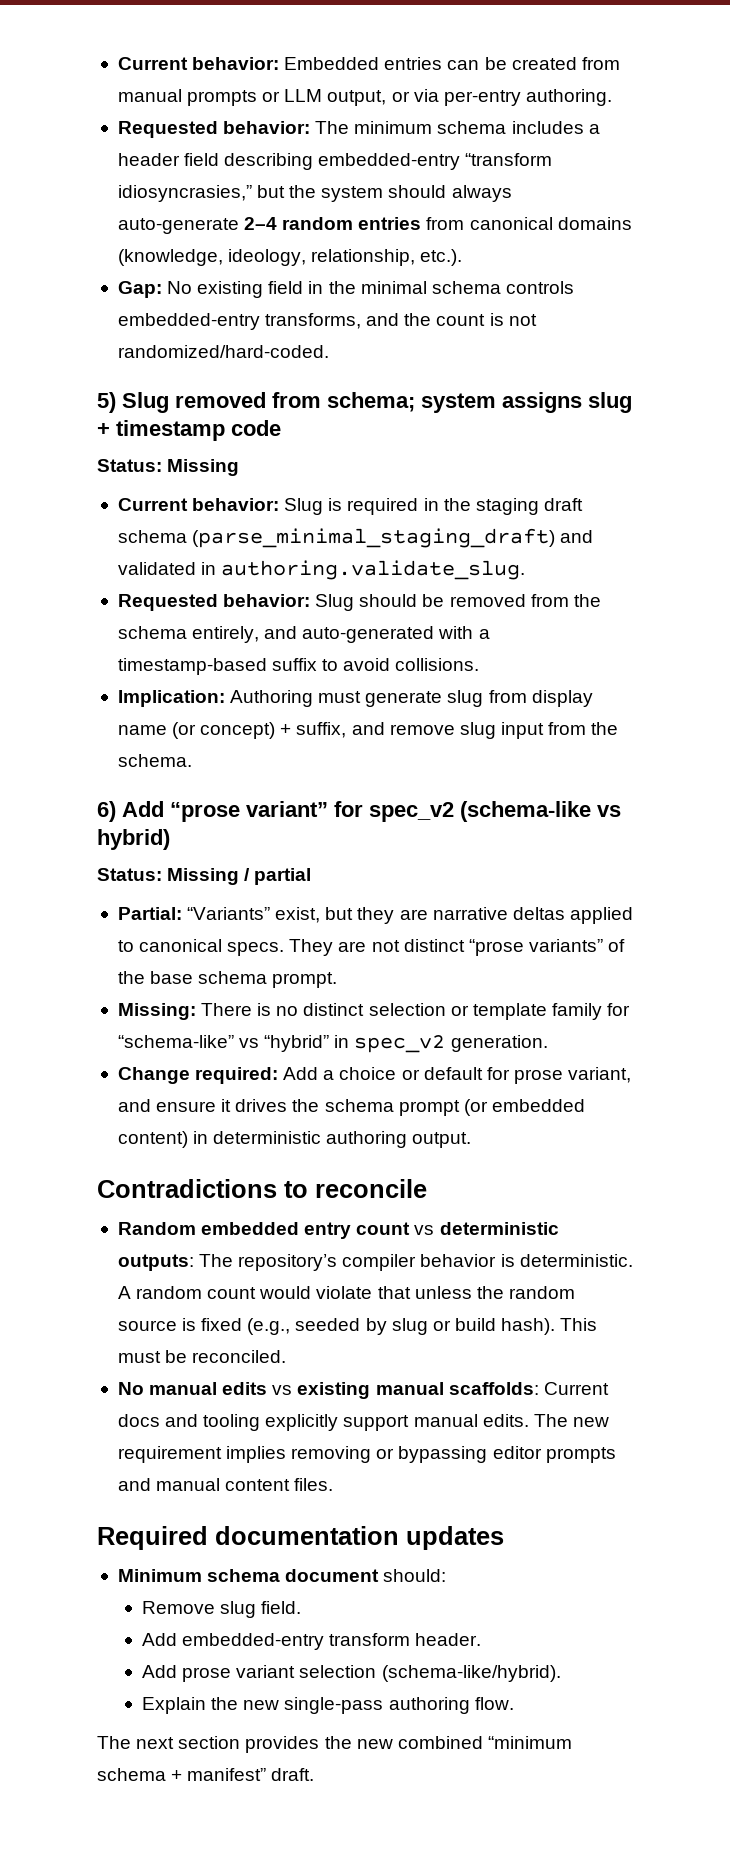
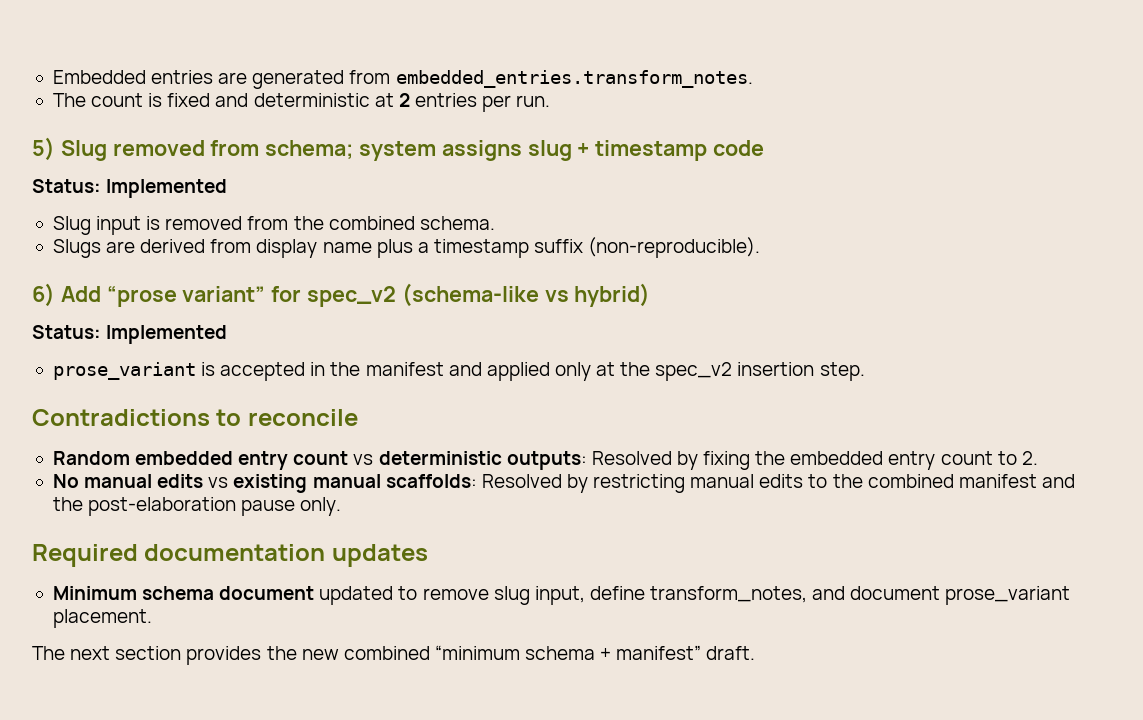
[117,57,620,70] [117,89,612,106] [117,121,600,138] [117,153,553,170] [117,185,512,202] [117,217,632,234] [117,249,463,266] [117,281,574,298] [117,313,537,330] [117,345,329,358] Current behavior: Embedded entries can be created from manual prompts or LLM output, or via per-entry authoring. // Requested behavior: The minimum schema includes a header field describing embedded-entry “transform idiosyncrasies,” but the system should always auto-generate 2–4 random entries from canonical domains (knowledge, ideology, relationship, etc.). // Gap: No existing field in the minimal schema controls embedded-entry transforms, and the count is not randomized/hard-coded. -> [52,70,753,89] [52,93,551,112] Embedded entries are generated from embedded_entries.transform_notes. // The count is fixed and deterministic at 2 entries per run.
[167,459,240,476] [117,498,583,515] [117,528,594,548] [117,560,526,580] [117,594,601,611] [117,626,490,643] [117,658,480,675] [117,690,593,707] [117,722,619,739] [117,754,192,767] Missing // Current behavior: Slug is required in the staging draft schema (parse_minimal_staging_draft) and validated in authoring.validate_slug. // Requested behavior: Slug should be removed from the schema entirely, and auto-generated with a timestamp-based suffix to avoid collisions. // Implication: Authoring must generate slug from display name (or concept) + suffix, and remove slug input from the schema. -> [106,179,228,198] [52,216,495,235] [52,237,761,258] Implemented // Slug input is removed from the combined schema. // Slugs are derived from display name plus a timestamp suffix (non-reproducible).
[167,868,312,885] [117,907,633,924] [117,939,626,956] [117,971,338,988] [117,1003,631,1020] [117,1035,548,1053] [117,1067,632,1084] [117,1099,585,1116] [117,1131,472,1148] Missing / partial // Partial: “Variants” exist, but they are narrative deltas applied to canonical specs. They are not distinct “prose variants” of the base schema prompt. // Missing: There is no distinct selection or template family for “schema-like” vs “hybrid” in spec_v2 generation. // Change required: Add a choice or default for prose variant, and ensure it drives the schema prompt (or embedded content) in deterministic authoring output. -> [106,325,228,344] [52,362,865,381] Implemented // prose_variant is accepted in the manifest and applied only at the spec_v2 insertion step.
[199,1254,633,1271] [117,1286,575,1299] [117,1318,598,1335] [117,1350,287,1363] The repository’s compiler behavior is deterministic. A random count would violate that unless the random source is fixed (e.g., seeded by slug or build hash). This must be reconciled. -> [591,451,1038,470] Resolved by fixing the embedded entry count to 2.
[543,1382,609,1395] [117,1414,609,1431] [117,1446,616,1463] [117,1478,334,1491] Current docs and tooling explicitly support manual edits. The new requirement implies removing or bypassing editor prompts and manual content files. -> [481,474,1075,493] [52,497,342,516] Resolved by restricting manual edits to the combined manifest and the post-elaboration pause only.
[383,1569,447,1582] [142,1601,302,1618] [142,1633,482,1650] [142,1665,561,1682] [142,1697,514,1714] should: // Remove slug field. // Add embedded-entry transform header. // Add prose variant selection (schema-like/hybrid). // Explain the new single-pass authoring flow. -> [319,586,1071,605] [52,609,152,628] updated to remove slug input, define transform_notes, and document prose_variant placement.

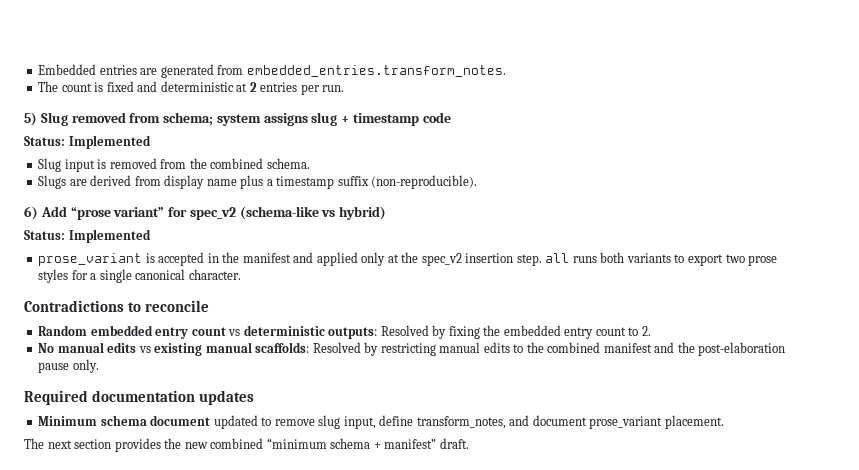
(865, 371) none -> [545,252,778,266] [38,269,241,283] all runs both variants to export two prose styles for a single canonical character.

